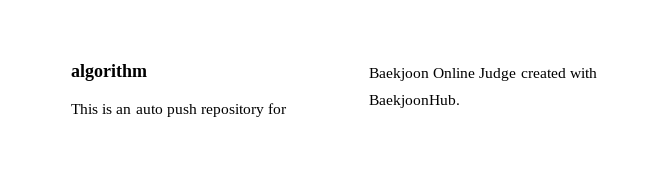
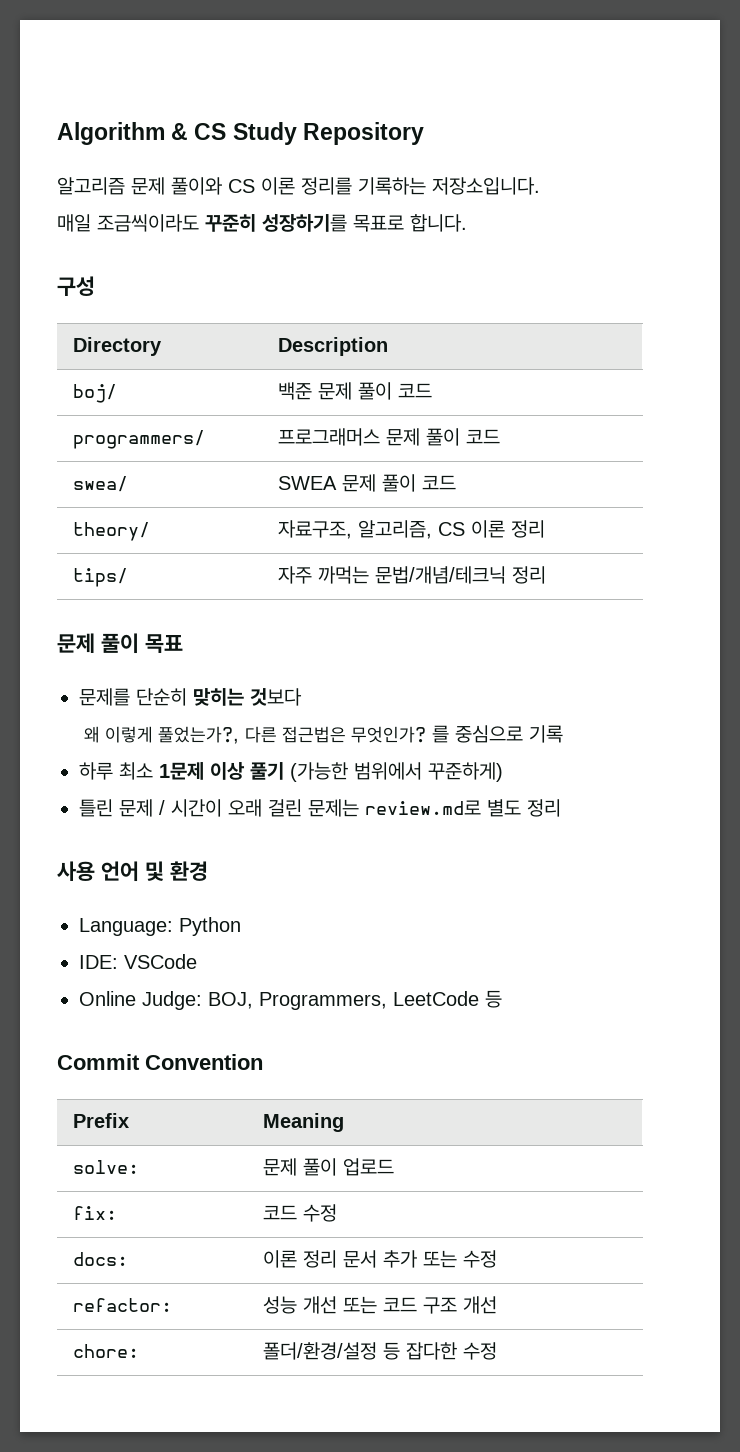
[71,64,147,81] [71,103,288,117] [369,68,597,81] [369,95,460,108] algorithm // This is an auto push repository for Baekjoon Online Judge created with BaekjoonHub. -> [57,122,424,145] [57,177,540,195] [57,214,467,232] [57,276,95,296] [72,337,162,356] [277,337,388,356] [72,384,117,403] [277,382,432,400] [72,430,205,449] [277,428,500,446] [72,476,128,492] [277,474,456,492] [72,522,150,541] [277,520,545,539] [72,568,128,587] [277,566,546,584] [57,633,183,654] [79,688,302,706] [84,725,564,744] [79,762,503,782] [79,799,561,817] [57,861,208,882] [79,917,241,936] [79,954,197,969] [79,990,502,1010] [57,1054,263,1070] [72,1113,129,1128] [262,1113,344,1132] [72,1160,139,1174] [262,1158,394,1176] [72,1206,117,1220] [262,1204,337,1222] [72,1252,128,1266] [262,1250,497,1268] [72,1298,172,1312] [262,1296,497,1314] [72,1344,139,1358] [262,1342,497,1360] Algorithm & CS Study Repository // 알고리즘 문제 풀이와 CS 이론 정리를 기록하는 저장소입니다. // 매일 조금씩이라도 꾸준히 성장하기를 목표로 합니다. // 구성 // Directory | Description // boj/ | 백준 문제 풀이 코드 // programmers/ | 프로그래머스 문제 풀이 코드 // swea/ | SWEA 문제 풀이 코드 // theory/ | 자료구조, 알고리즘, CS 이론 정리 // tips/ | 자주 까먹는 문법/개념/테크닉 정리 // 문제 풀이 목표 // 문제를 단순히 맞히는 것보다 // 왜 이렇게 풀었는가?, 다른 접근법은 무엇인가? 를 중심으로 기록 // 하루 최소 1문제 이상 풀기 (가능한 범위에서 꾸준하게) // 틀린 문제 / 시간이 오래 걸린 문제는 review.md로 별도 정리 // 사용 언어 및 환경 // Language: Python // IDE: VSCode // Online Judge: BOJ, Programmers, LeetCode 등 // Commit Convention // Prefix | Meaning // solve: | 문제 풀이 업로드 // fix: | 코드 수정 // docs: | 이론 정리 문서 추가 또는 수정 // refactor: | 성능 개선 또는 코드 구조 개선 // chore: | 폴더/환경/설정 등 잡다한 수정

